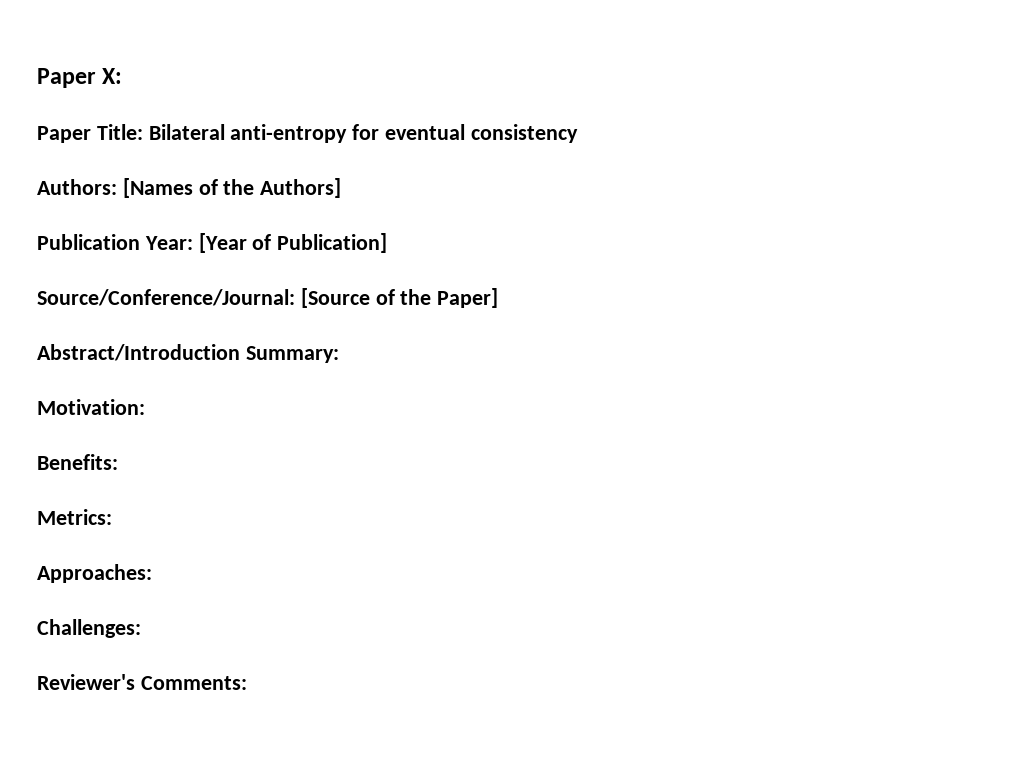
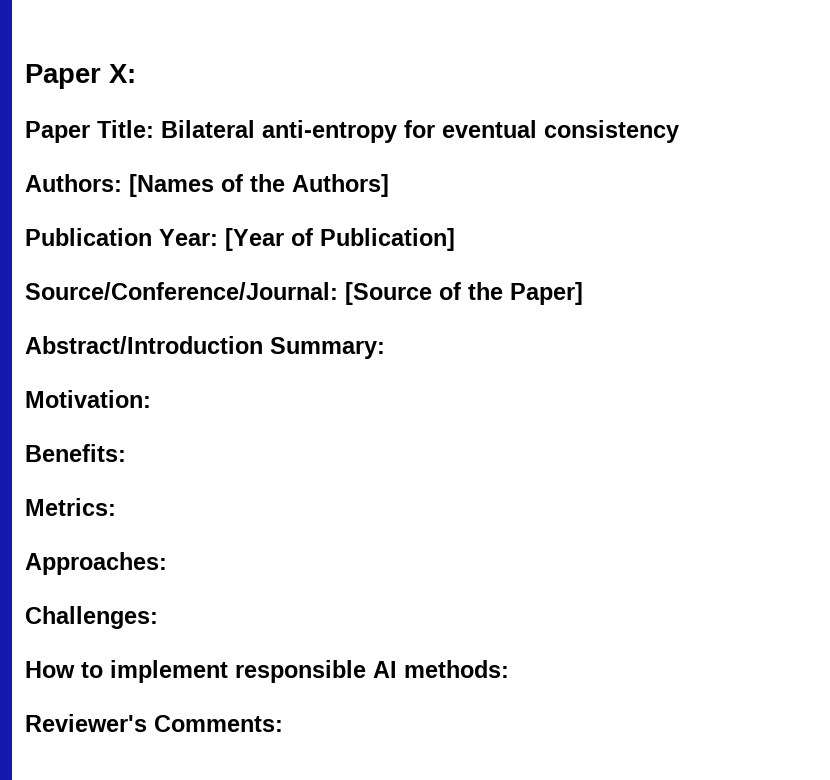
(141, 628) none -> [25,660,509,683] // How to implement responsible AI methods:

